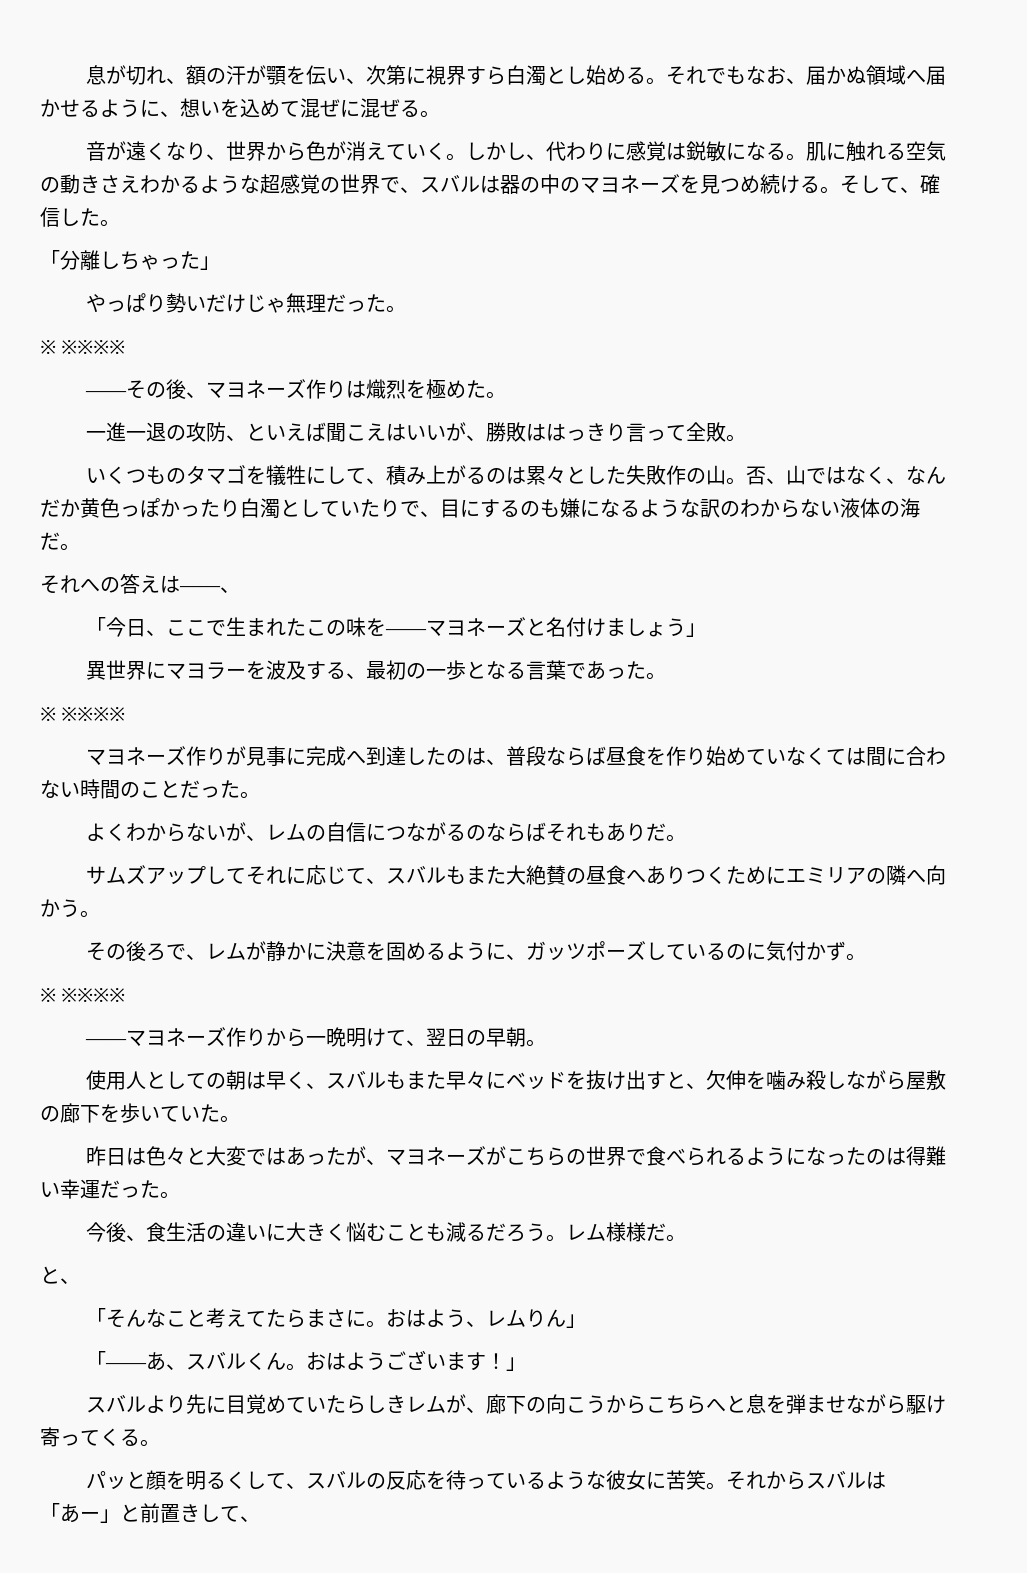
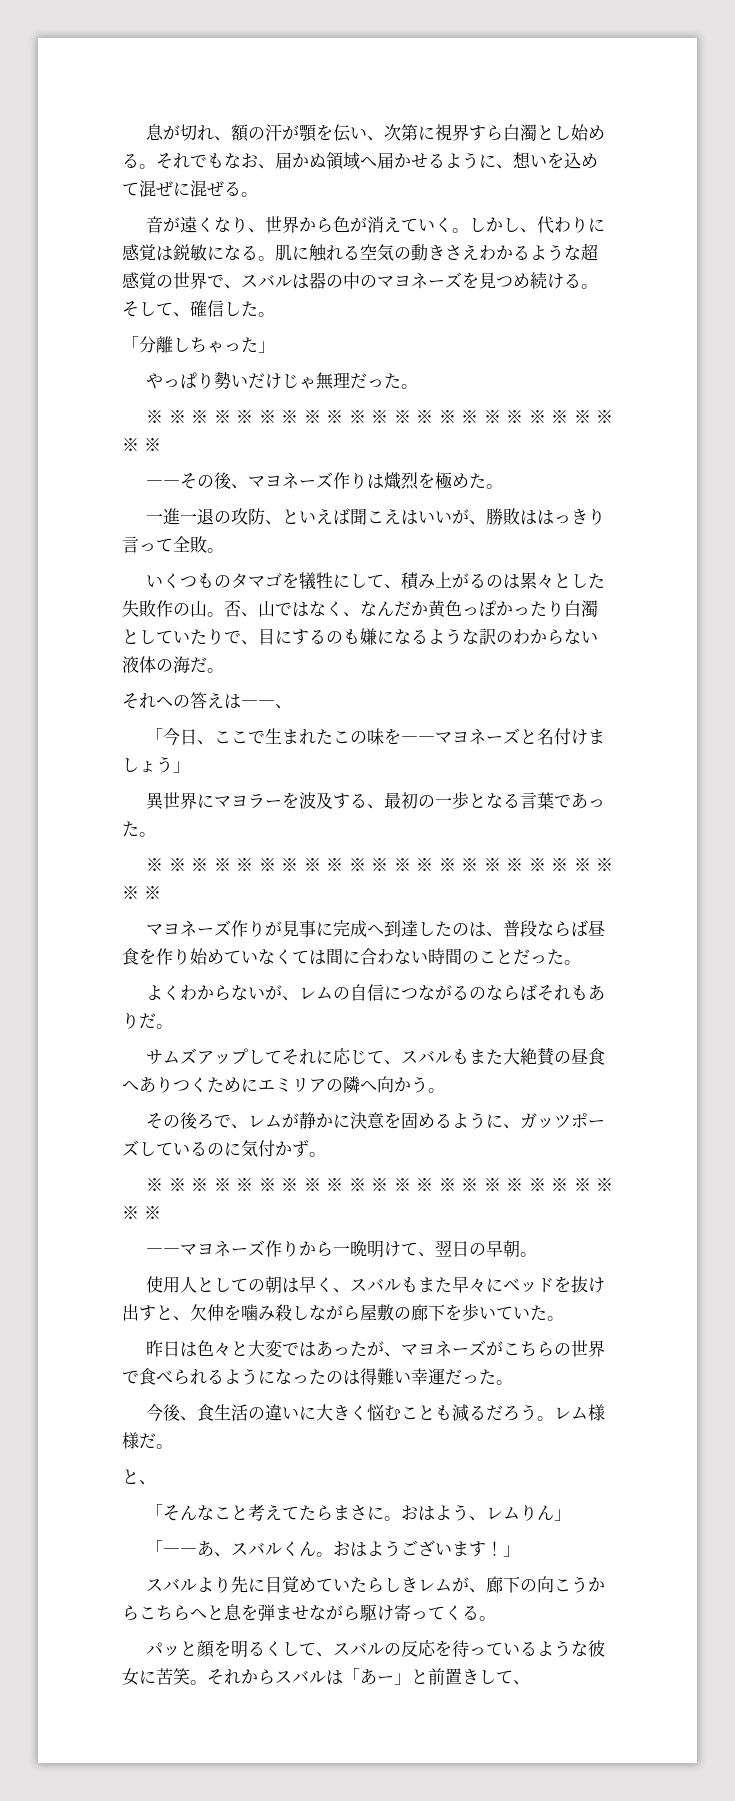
[61,340,126,354] ※※※※ -> [168,410,613,423] [122,438,161,451] ※ ※ ※ ※ ※ ※ ※ ※ ※ ※ ※ ※ ※ ※ ※ ※ ※ ※ ※ ※ ※ ※
[61,707,126,721] ※※※※ -> [168,858,613,871] [122,886,161,899] ※ ※ ※ ※ ※ ※ ※ ※ ※ ※ ※ ※ ※ ※ ※ ※ ※ ※ ※ ※ ※ ※
[61,988,126,1002] ※※※※ -> [168,1178,613,1191] [122,1206,161,1219] ※ ※ ※ ※ ※ ※ ※ ※ ※ ※ ※ ※ ※ ※ ※ ※ ※ ※ ※ ※ ※ ※

